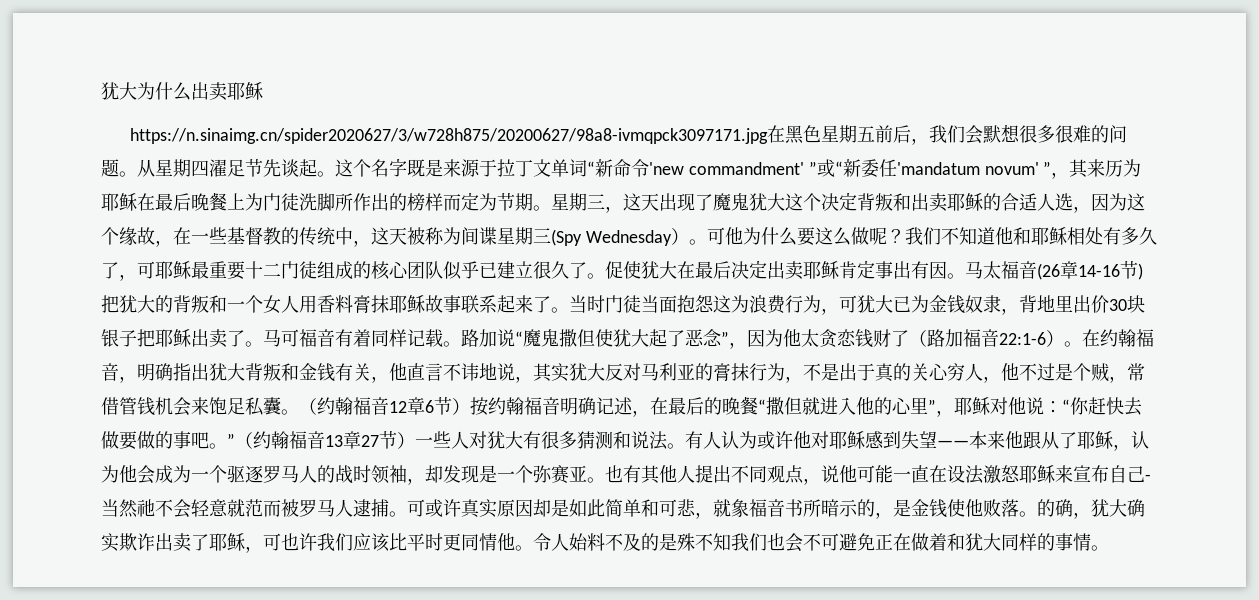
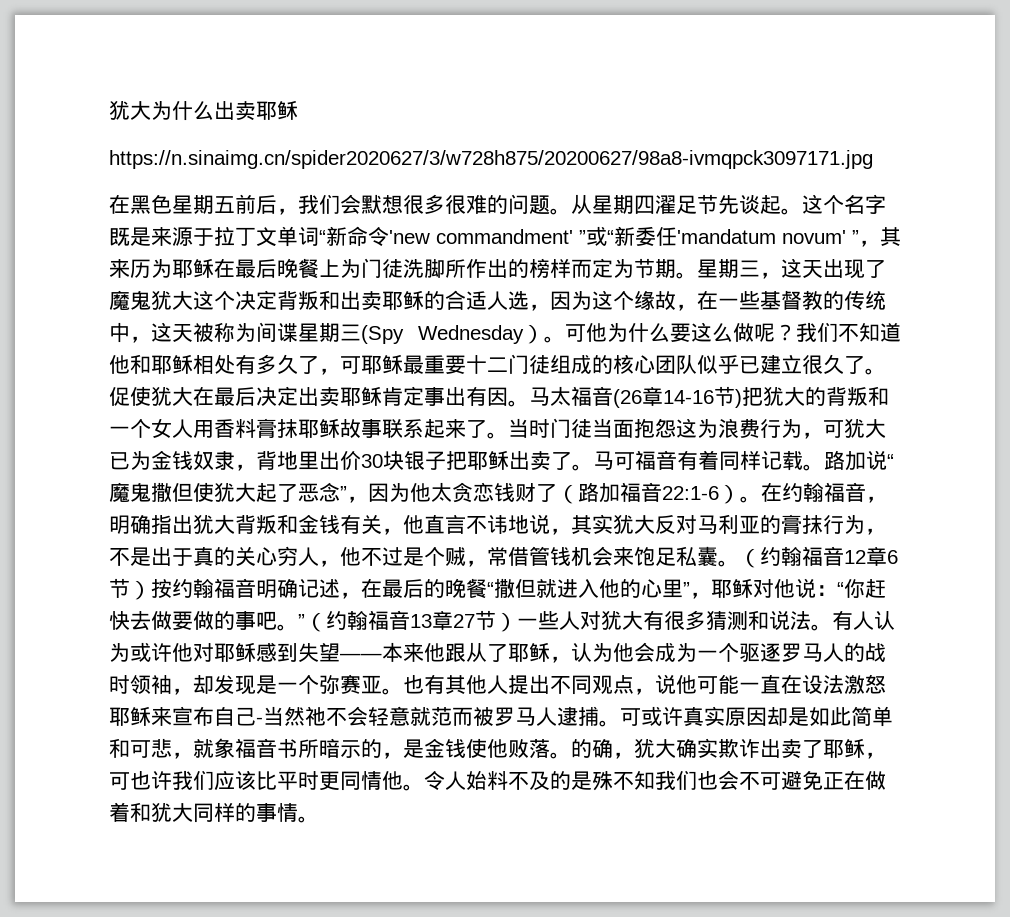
(769, 136) none -> (873, 159) //

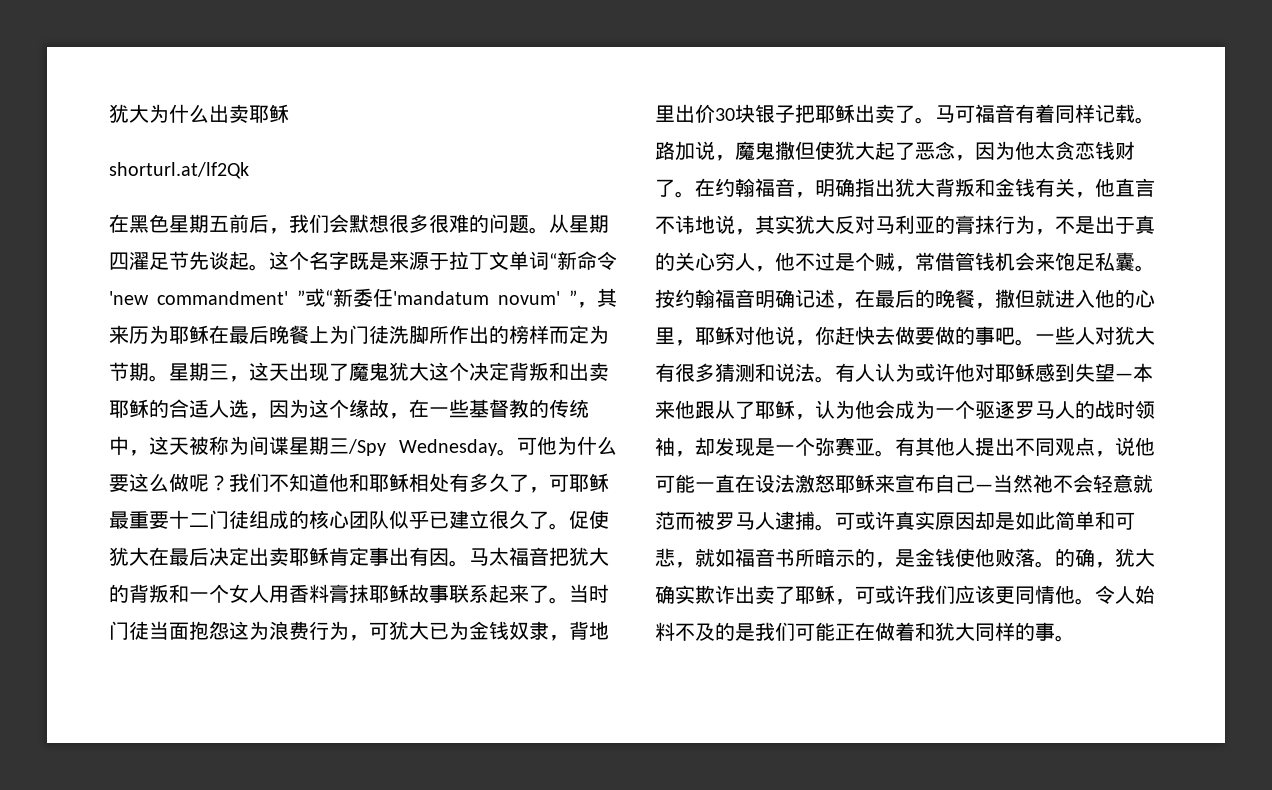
[109,150,873,169] https://n.sinaimg.cn/spider2020627/3/w728h875/20200627/98a8-ivmqpck3097171.jpg -> [109,162,249,179] shorturl.at/lf2Qk
[361,324,544,344] (Spy Wednesday） -> [348,439,497,456] /Spy Wednesday
[613,386,742,408] (26章14-16节) -> (549, 556) none
[887,454,894,468] “ -> [715,155,735,161] ，
[340,486,347,500] ” -> (955, 150) none
[557,482,740,504] （路加福音22:1-6） -> (675, 188) none
[739,546,898,568] [109,578,151,600] （约翰福音12章6节） -> (1155, 268) none
[487,582,494,596] “ -> [975,303,995,309] ，
[683,582,690,596] ” -> (675, 336) none
[816,582,844,596] ：“ -> [795,340,815,346] ，
[298,610,517,632] ”（约翰福音13章27节） -> (1035, 342) none
[340,653,382,660] —— -> [1115,373,1133,380] —
[403,675,424,694] 也 -> (895, 453) none
[256,717,263,724] - -> [975,484,993,491] —
[214,738,235,758] 象 -> [715,548,735,567] 如
[130,771,151,790] 也 -> [875,585,895,604] 或
[256,771,319,790] 比平时 -> (995, 594) none
[592,770,823,791] 殊不知我们也会不可避免 -> [755,622,835,641] 我们可能
[277,803,298,822] 情 -> (1055, 631) none

